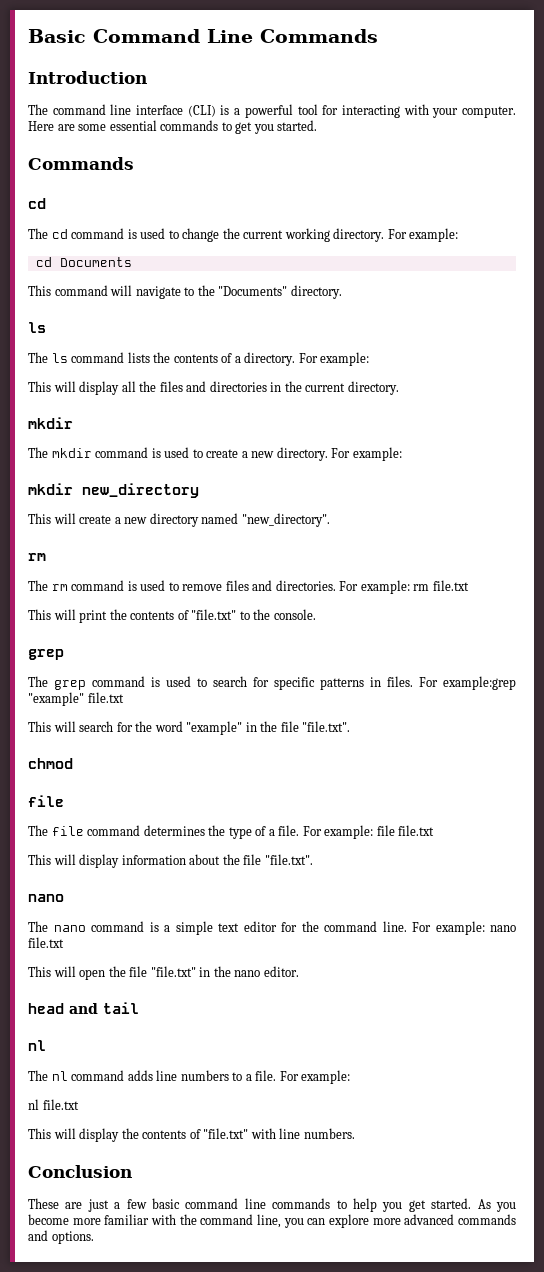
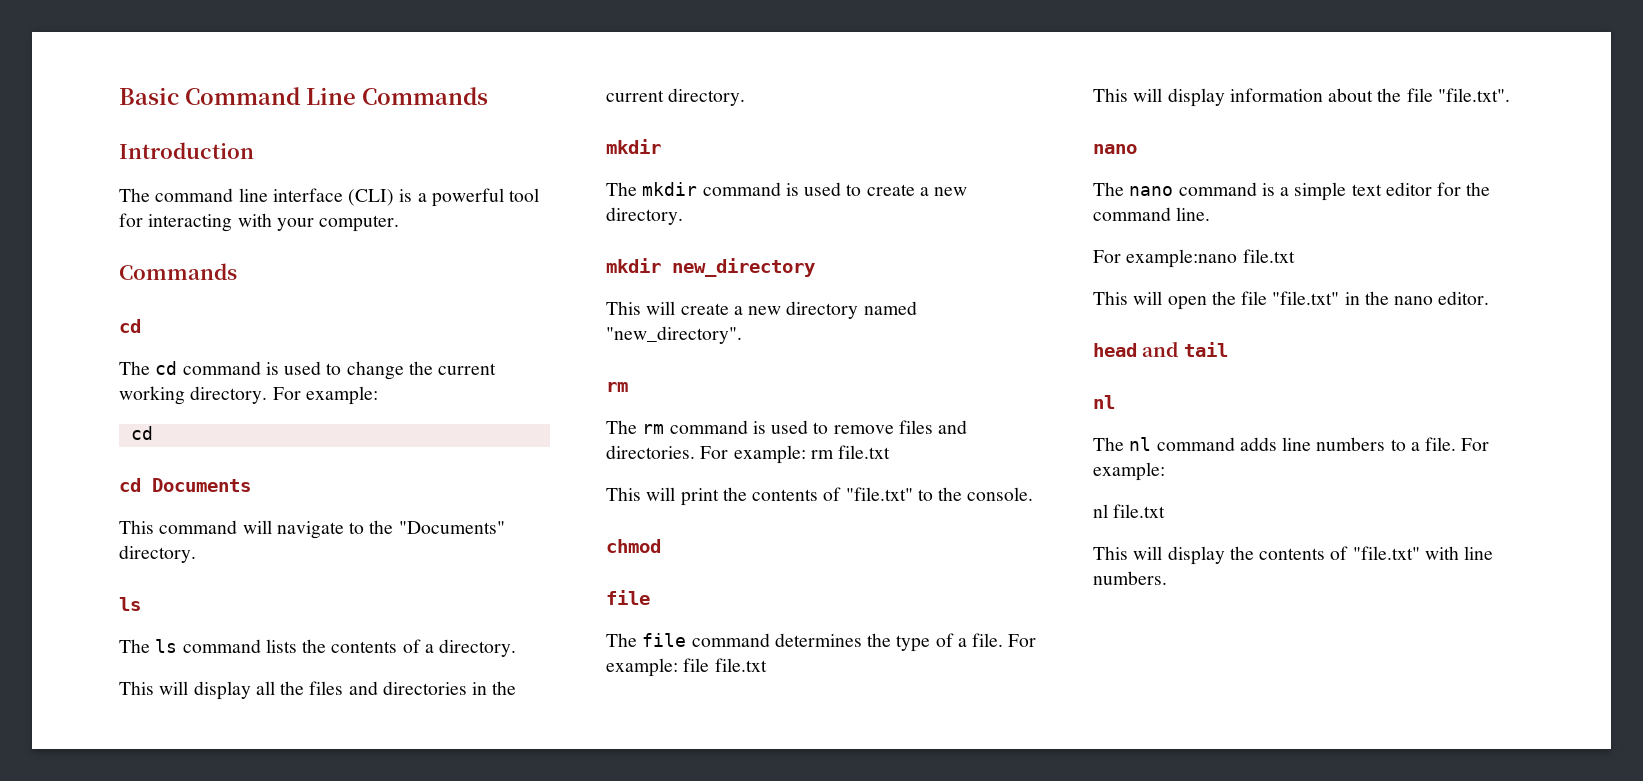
[28,120,318,134] Here are some essential commands to get you started. -> (400, 223) none
(52, 262) none -> [119,478,141,492] // cd
[298,352,370,366] For example: -> (517, 648) none
[331,447,402,461] For example: -> (683, 216) none
[28,649,64,660] [28,676,516,690] [28,692,124,706] [28,721,351,735] // grep // The grep command is used to search for specific patterns in files. For example:grep "example" file.txt // This will search for the word "example" in the file "file.txt". -> (1034, 494) none
[412,921,516,935] For example: nano -> [1093,249,1238,268] // For example:nano
[28,1165,132,1178] [28,1198,516,1212] [28,1214,516,1228] [28,1230,94,1244] // Conclusion // These are just a few basic command line commands to help you get started. As you become more familiar with the command line, you can explore more advanced commands and options. -> (1167, 578) none

